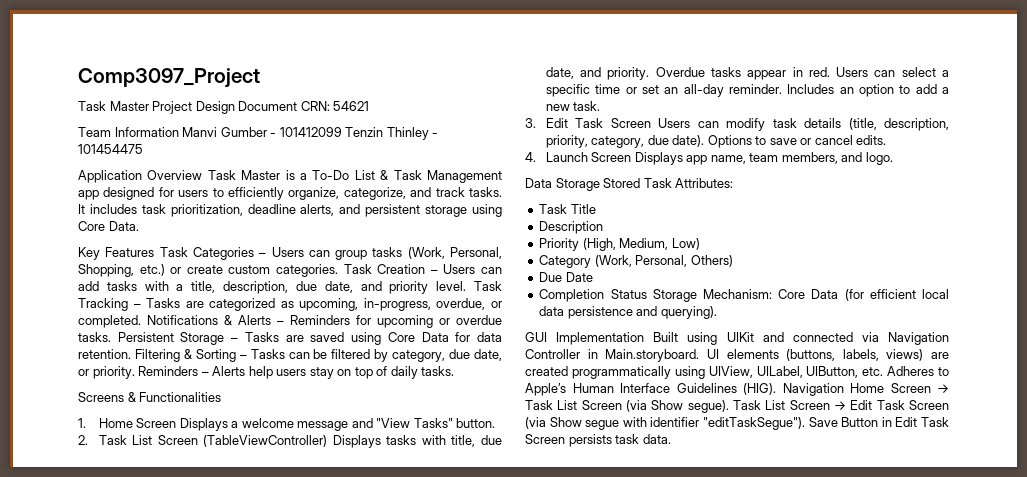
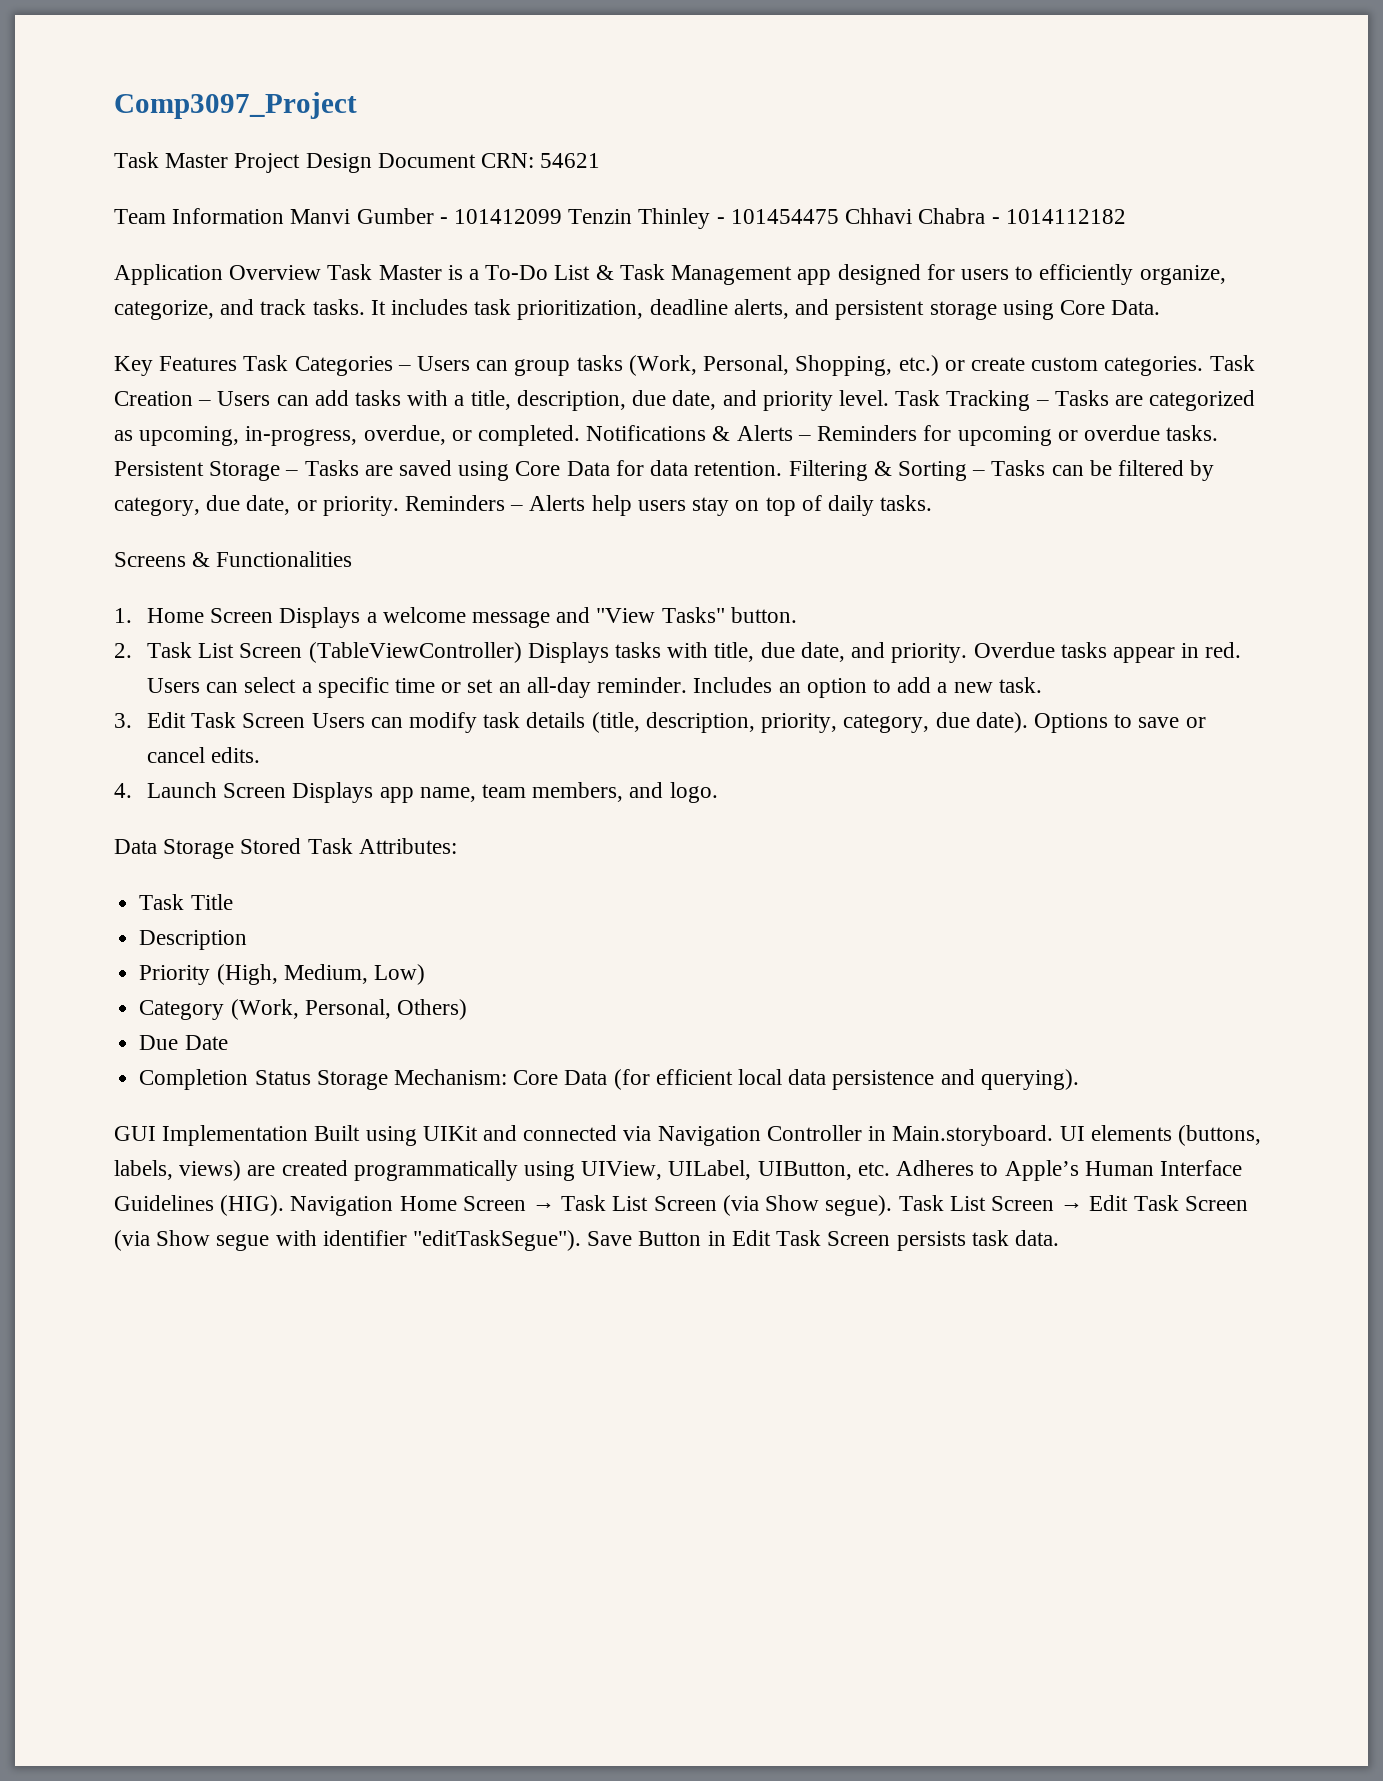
(143, 149) none -> [845,208,1126,224] Chhavi Chabra - 1014112182

